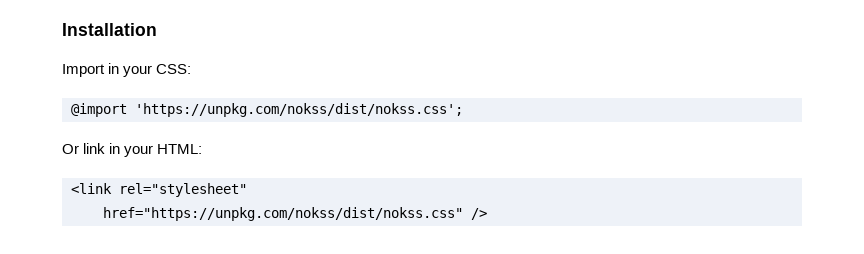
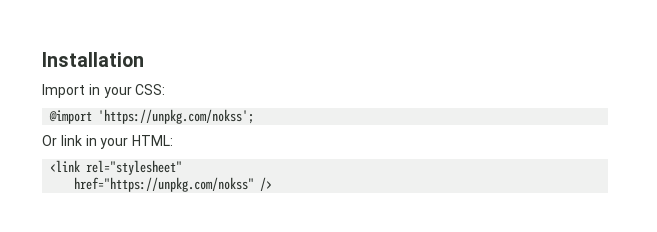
[135,103,463,117] 'https://unpkg.com/nokss/dist/nokss.css'; -> [98,109,255,124] 'https://unpkg.com/nokss';
[103,207,463,221] href="https://unpkg.com/nokss/dist/nokss.css" -> [74,177,255,192] href="https://unpkg.com/nokss"

